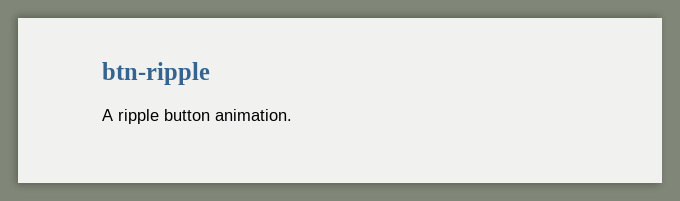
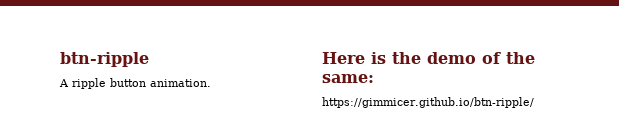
(292, 115) none -> [322,52,535,64] [322,74,374,83] [322,97,534,108] // Here is the demo of the same: // https://gimmicer.github.io/btn-ripple/

